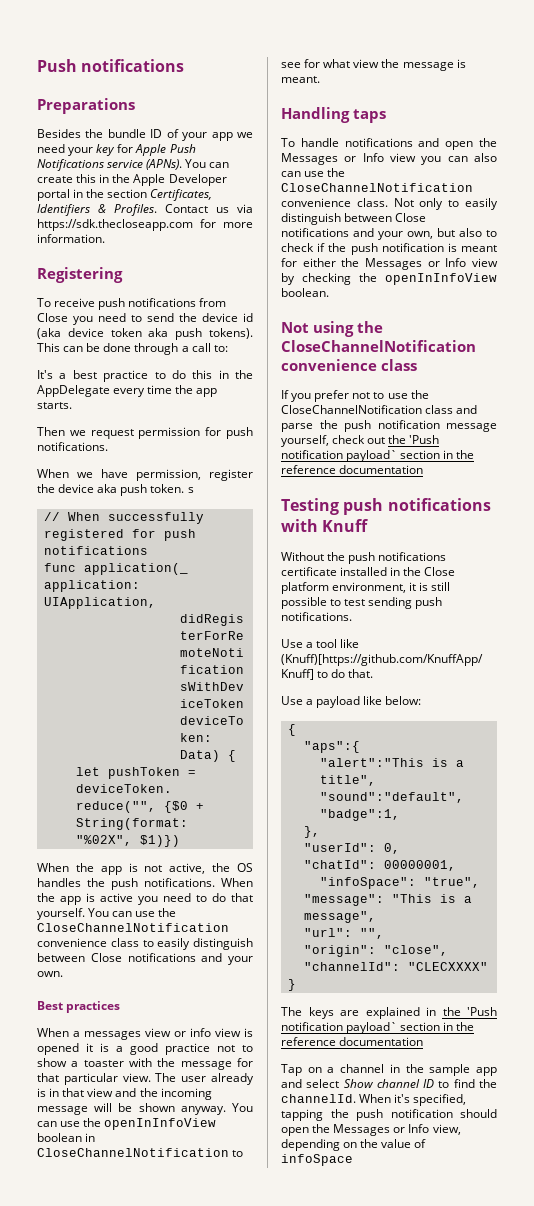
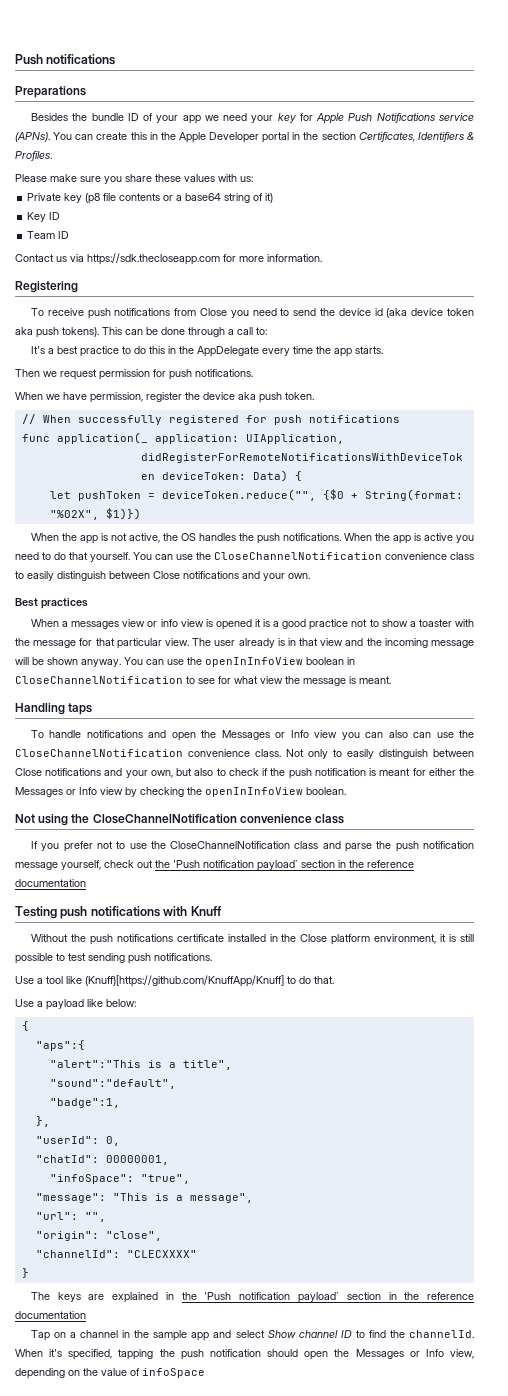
(157, 210) none -> [15,174,253,184] [27,193,274,204] [27,212,61,222] [27,231,70,239] // Please make sure you share these values with us: // Private key (p8 file contents or a base64 string of it) // Key ID // Team ID //
[187,487,194,493] s -> (314, 396) none

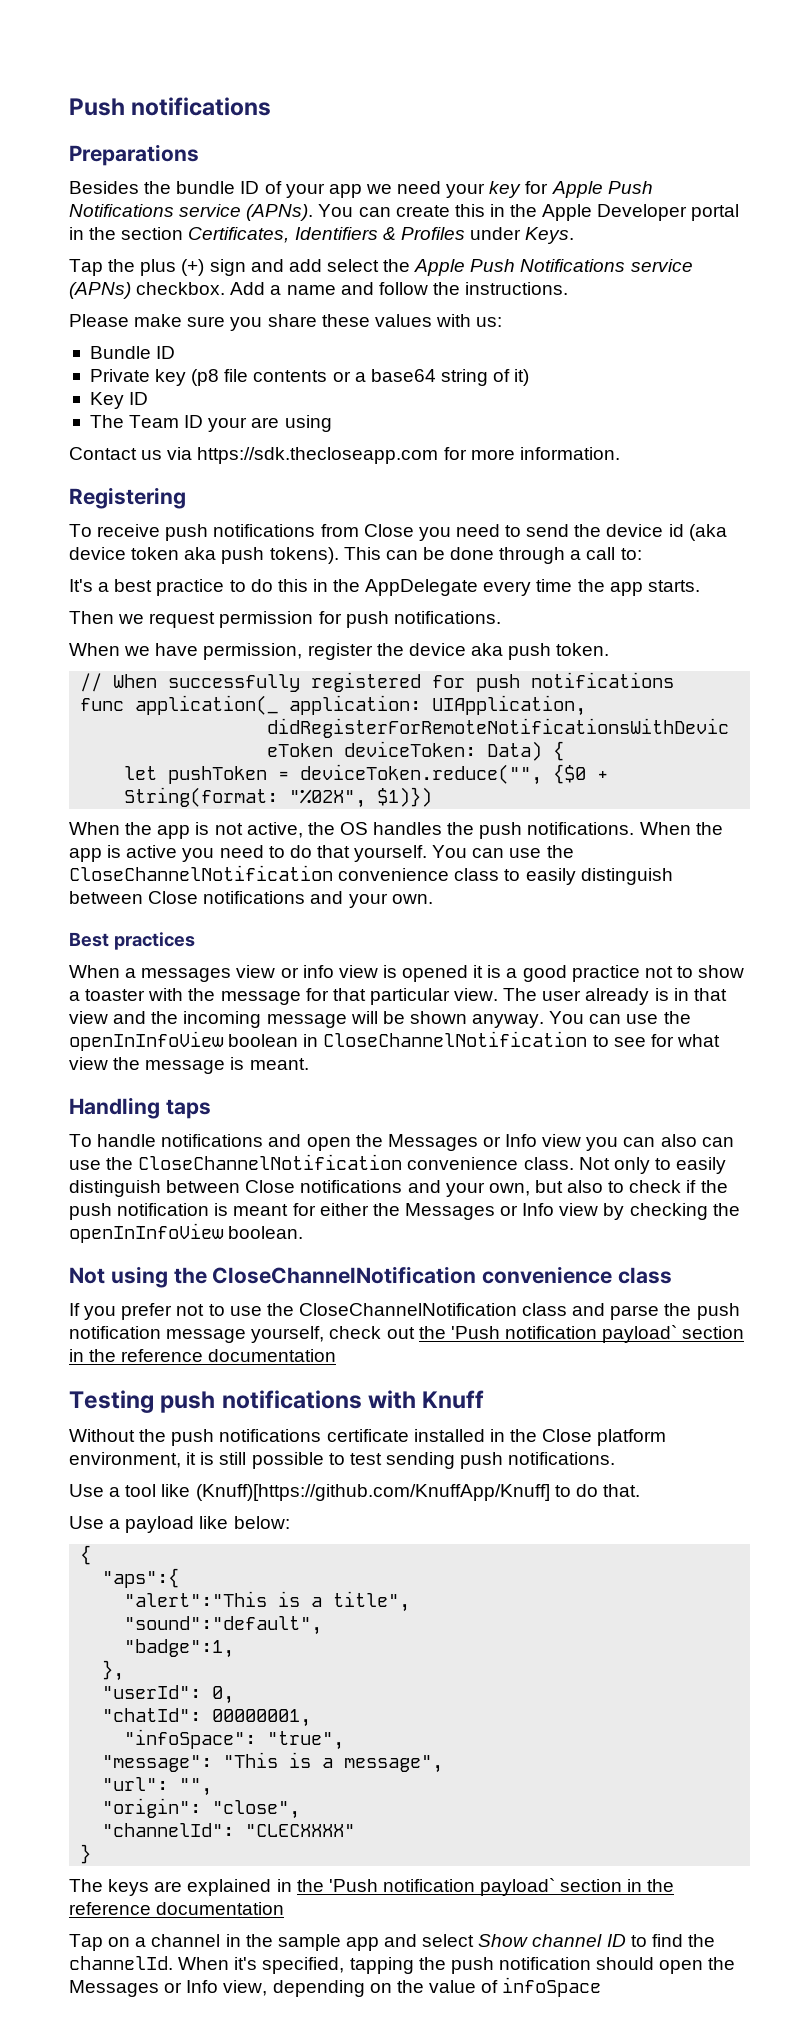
[15,151,52,161] Profiles. -> [400,227,575,244] [69,259,693,276] [69,282,569,299] Profiles under Keys. // Tap the plus (+) sign and add select the Apple Push Notifications service (APNs) checkbox. Add a name and follow the instructions.
(253, 179) none -> [89,346,176,359] // Bundle ID
(61, 216) none -> [89,415,124,428] The
(70, 235) none -> [208,415,332,432] your are using

